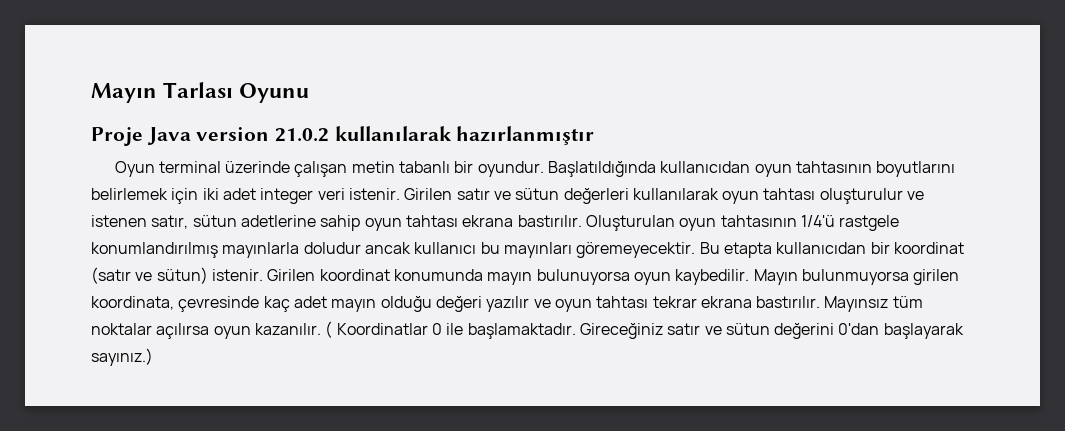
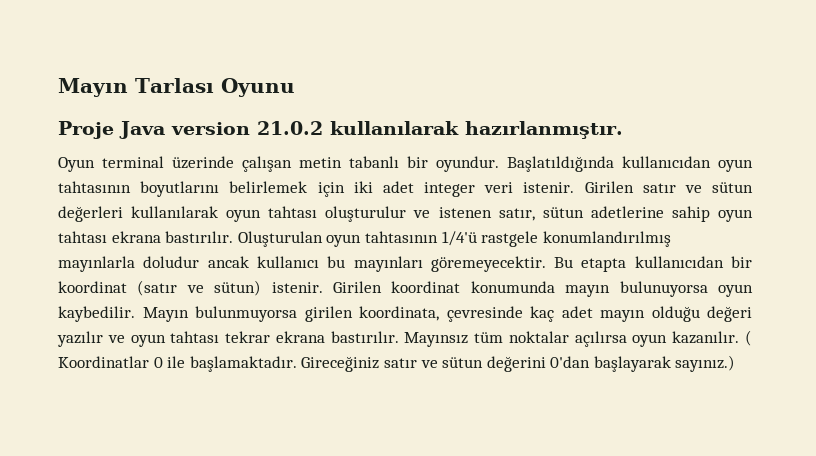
[456,126,595,145] hazırlanmıştır -> [465,121,623,139] hazırlanmıştır.

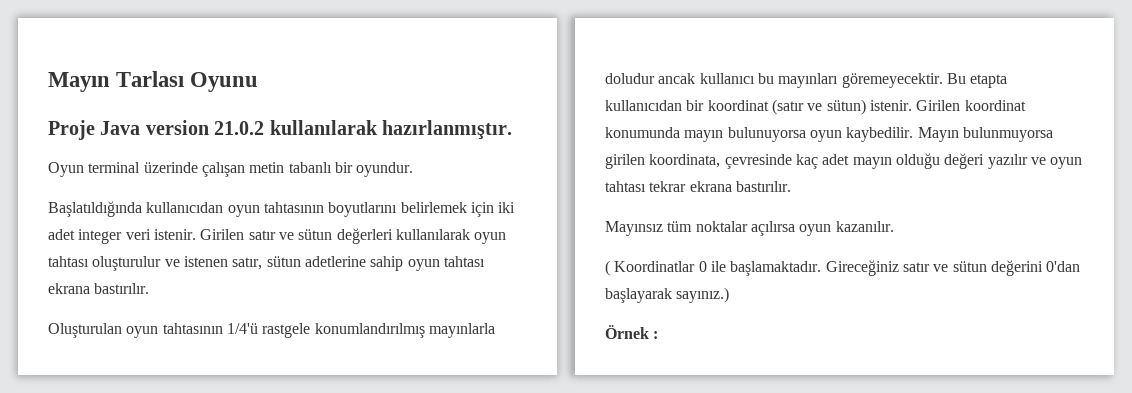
(499, 164) none -> (414, 169) //
(234, 237) none -> (150, 288) //
(399, 337) none -> (791, 186) //
(740, 337) none -> (894, 226) //
(736, 363) none -> [605,325,659,339] // Örnek :

